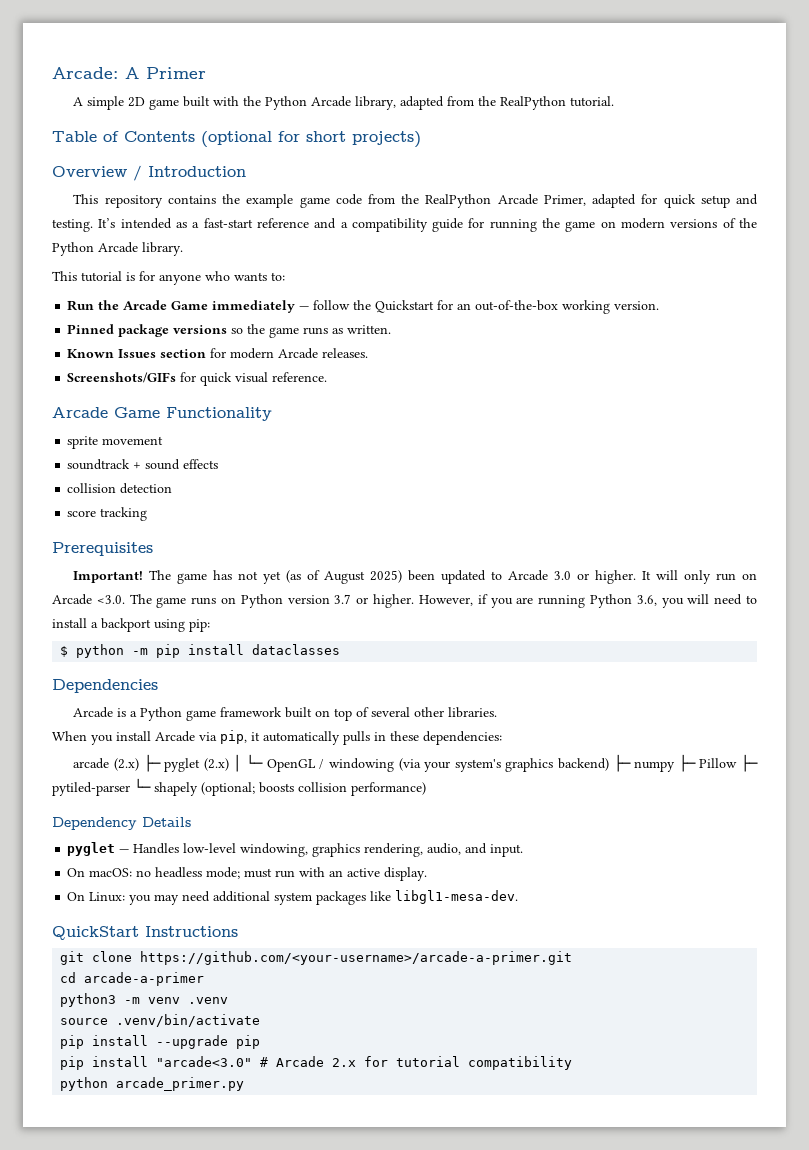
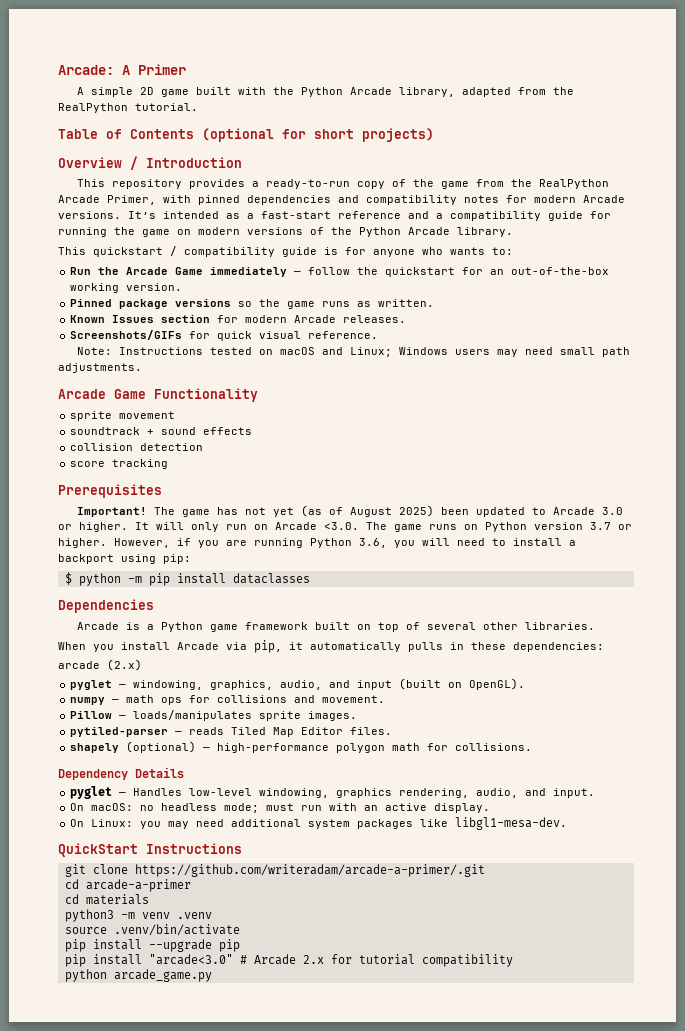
[167,194,362,208] contains the example game code -> [188,179,469,189] provides a ready-to-run copy of the game
[592,194,758,208] [52,219,93,232] adapted for quick setup and testing. -> [163,195,625,205] [58,211,121,219] with pinned dependencies and compatibility notes for modern Arcade versions.
[81,271,122,282] tutorial -> [93,246,317,257] quickstart / compatibility guide
[375,300,435,313] Quickstart -> [385,267,456,277] quickstart
(328, 377) none -> [76,347,630,357] [58,363,142,373] // Note: Instructions tested on macOS and Linux; Windows users may need small path adjustments.
[143,754,758,772] [52,778,426,796] ├─ pyglet (2.x) │ └─ OpenGL / windowing (via your system's graphics backend) ├─ numpy ├─ Pillow ├─ pytiled-parser └─ shapely (optional; boosts collision performance) -> [70,678,526,690] [70,695,386,705] [70,710,358,721] [70,727,393,737] [70,741,533,753] // pyglet — windowing, graphics, audio, and input (built on OpenGL). // numpy — math ops for collisions and movement. // Pillow — loads/manipulates sprite images. // pytiled-parser — reads Tiled Map Editor files. // shapely (optional) — high-performance polygon math for collisions.
[140,951,573,965] https://github.com/<your-username>/arcade-a-primer.git -> [134,864,485,877] https://github.com/writeradam/arcade-a-primer/.git
(205, 979) none -> [64,894,149,905] // cd materials
[116,1077,245,1091] arcade_primer.py -> [113,969,212,982] arcade_game.py

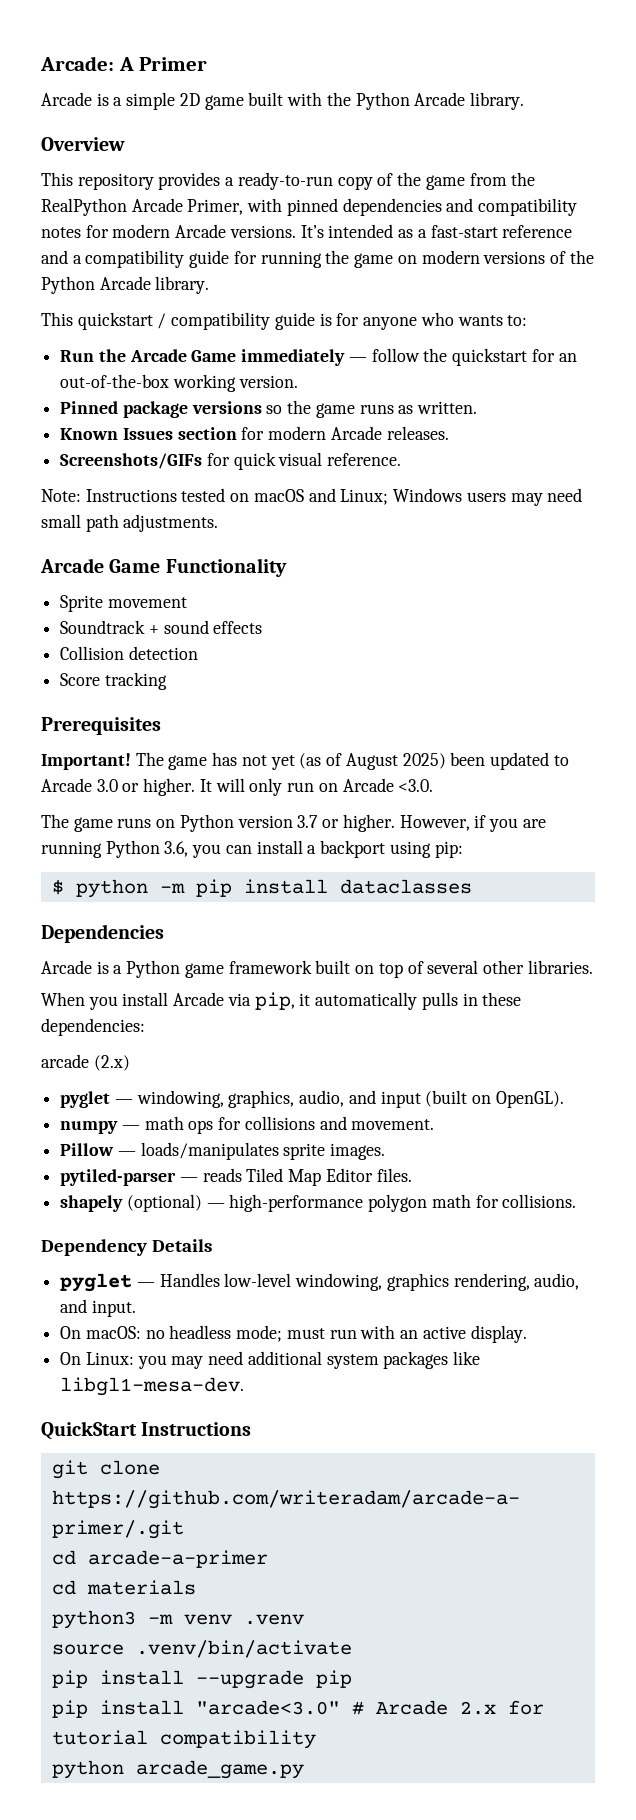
[76,87,84,95] A -> [41,92,123,106] Arcade is a
[398,87,574,97] [58,103,198,113] [58,128,434,142] library, adapted from the RealPython tutorial. // Table of Contents (optional for short projects) -> [469,92,524,110] library.
[130,156,242,170] / Introduction -> (125, 144) none
[70,411,113,421] sprite -> [60,595,104,612] Sprite
[70,427,141,435] soundtrack -> [60,620,146,634] Soundtrack
[70,443,134,451] collision -> [60,646,125,660] Collision
[70,461,106,467] score -> [60,673,101,686] Score
(359, 526) none -> (434, 785) //
[422,538,506,546] will need to -> [225,845,252,854] can

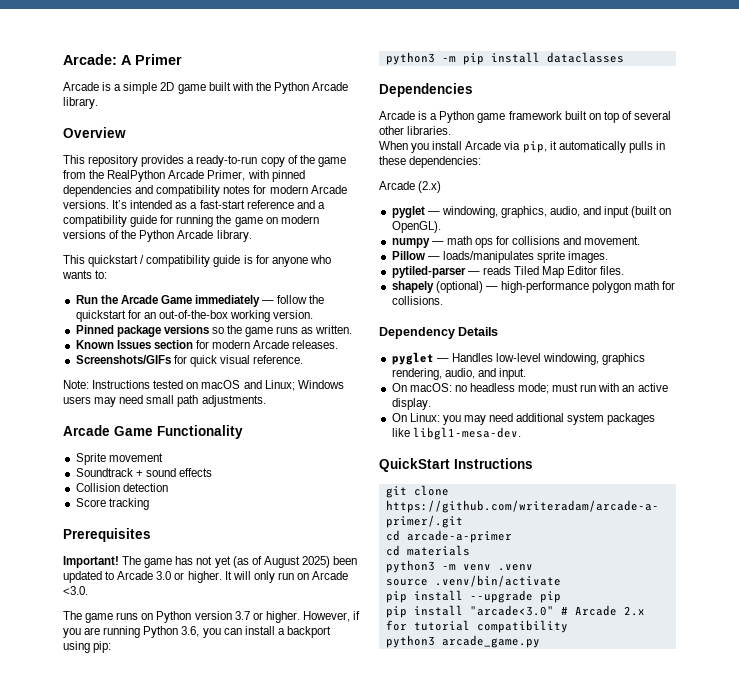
[51,879,148,898] $ python -> [385,52,435,65] python3
[41,1054,89,1068] arcade -> [379,181,415,190] Arcade
[51,1760,124,1779] python -> [385,635,435,648] python3

